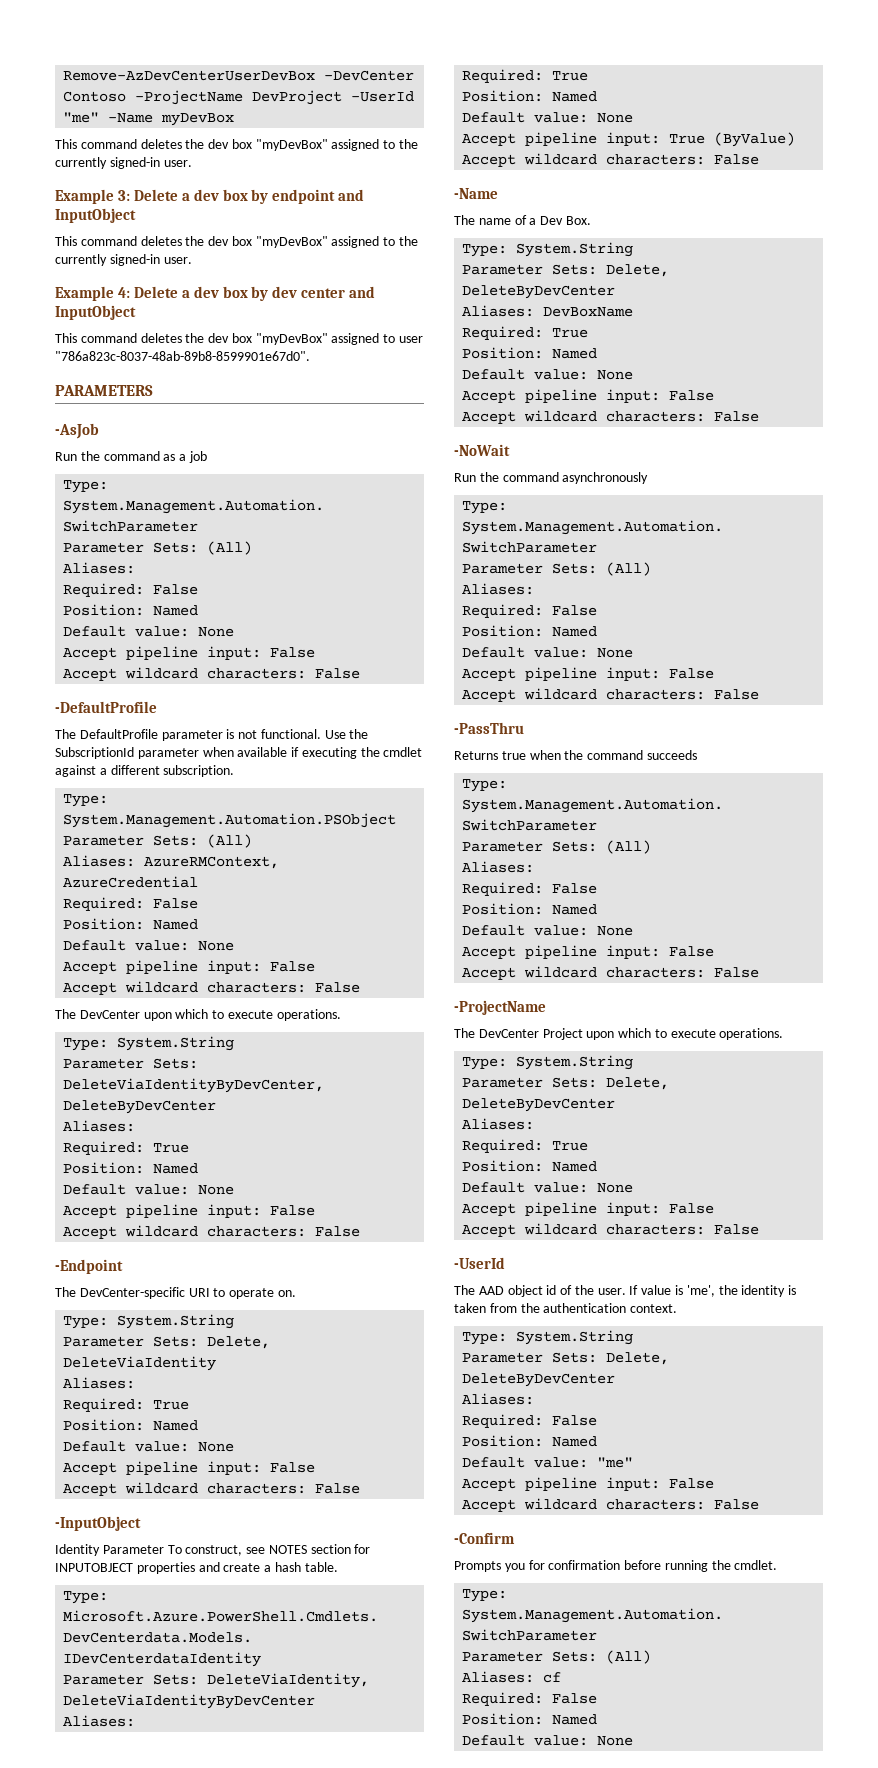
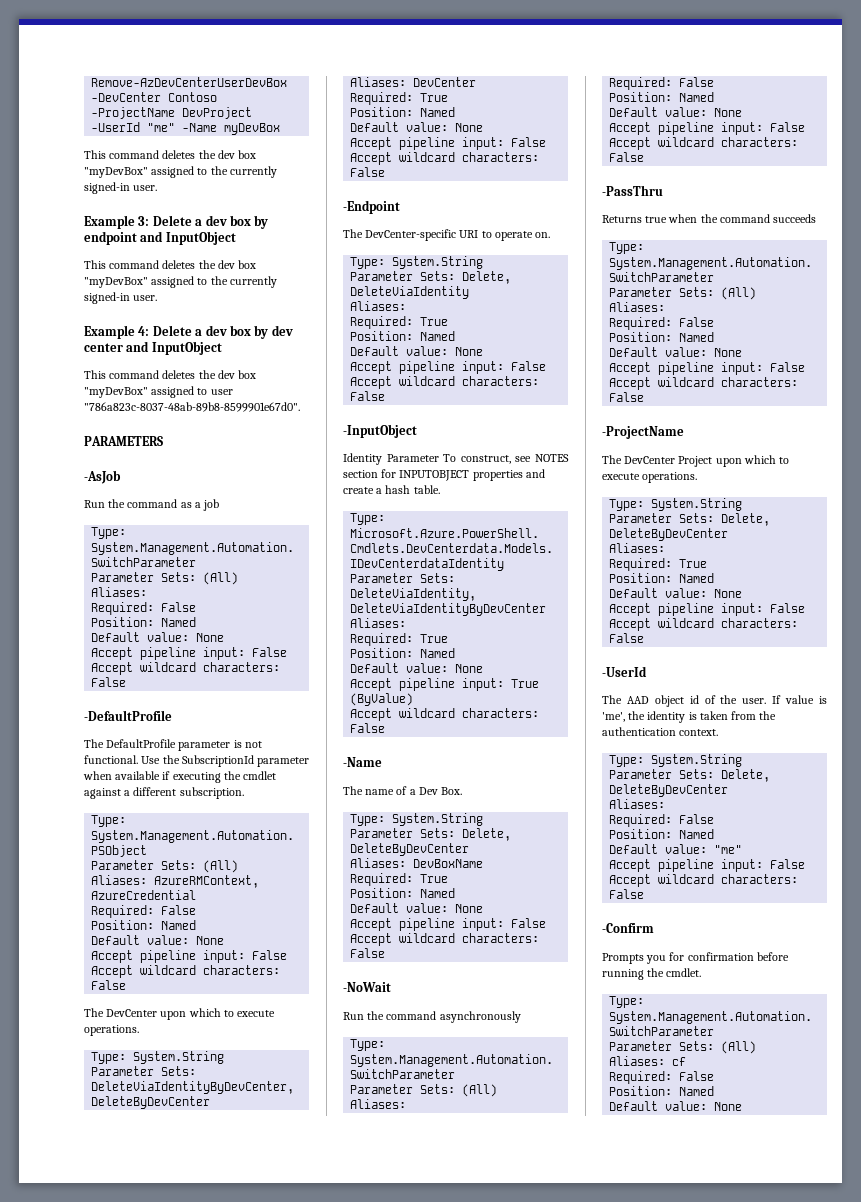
(136, 1126) none -> [413,77,477,87] DevCenter

